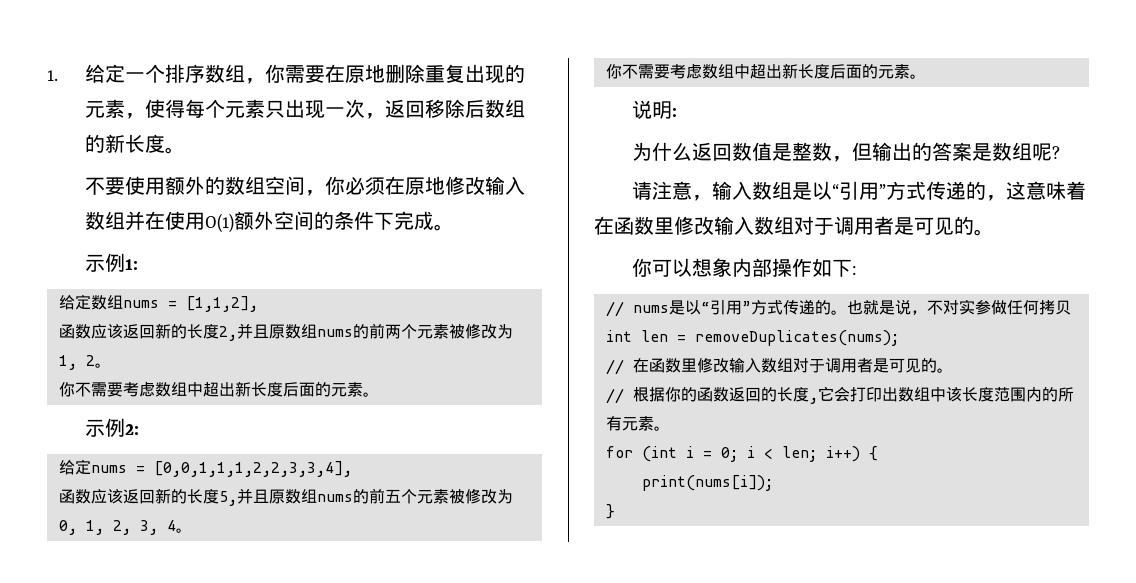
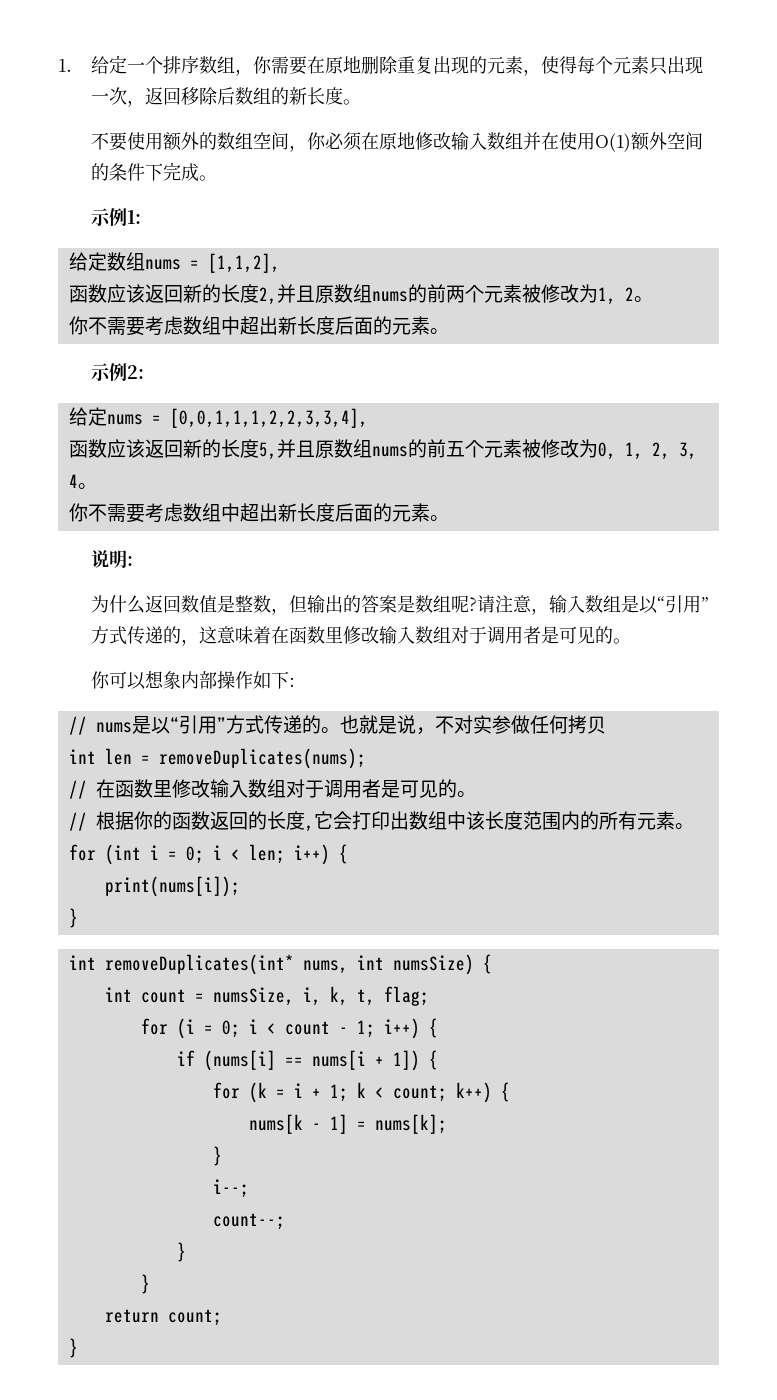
(1060, 152) // -> (477, 604) none
(615, 511) none -> [68,954,492,975] [104,986,429,1006] [140,1018,438,1039] [176,1050,438,1071] [212,1082,510,1103] [248,1114,447,1134] [212,1146,222,1166] [212,1179,249,1198] [212,1213,285,1230] [176,1242,186,1262] [140,1274,150,1294] [104,1309,222,1326] [68,1338,78,1358] // int removeDuplicates(int* nums, int numsSize) { // int count = numsSize, i, k, t, flag; // for (i = 0; i < count - 1; i++) { // if (nums[i] == nums[i + 1]) { // for (k = i + 1; k < count; k++) { // nums[k - 1] = nums[k]; // } // i--; // count--; // } // } // return count; // }

